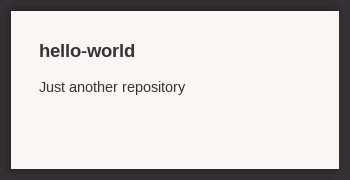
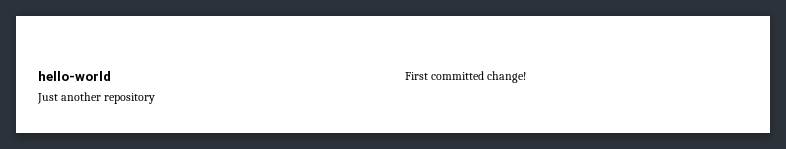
(186, 88) none -> [405,71,527,83] // First committed change!

